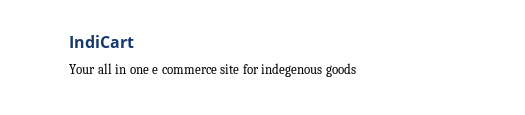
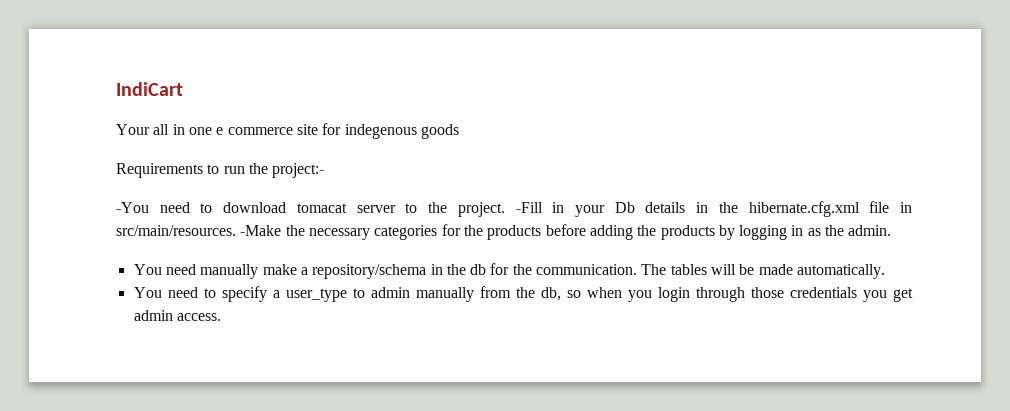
(356, 70) none -> [116,163,325,178] [116,201,912,217] [116,224,892,240] [133,263,886,279] [133,286,913,302] [133,310,221,321] // Requirements to run the project:- // -You need to download tomacat server to the project. -Fill in your Db details in the hibernate.cfg.xml file in src/main/resources. -Make the necessary categories for the products before adding the products by logging in as the admin. // You need manually make a repository/schema in the db for the communication. The tables will be made automatically. // You need to specify a user_type to admin manually from the db, so when you login through those credentials you get admin access.

